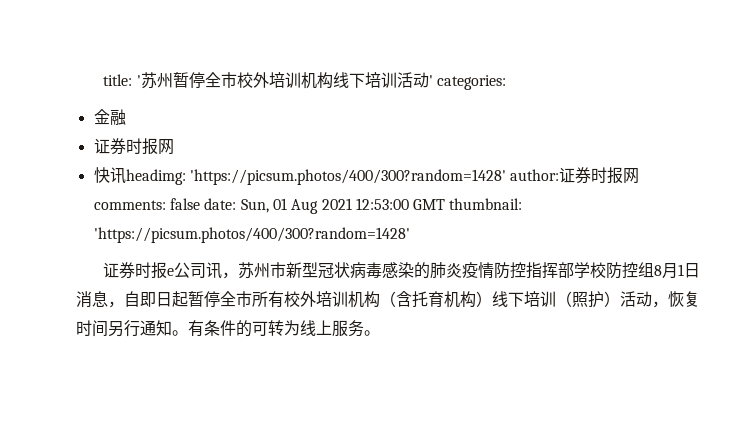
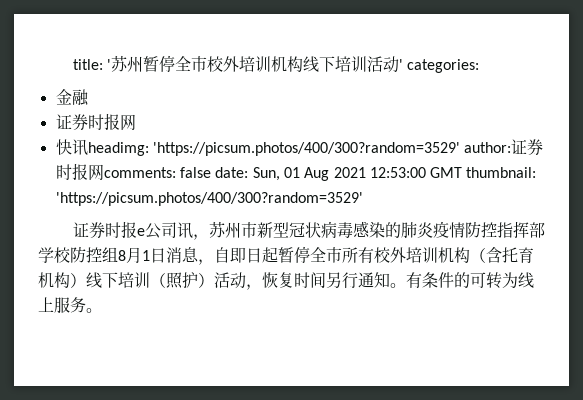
[189,169,506,185] 'https://picsum.photos/400/300?random=1428' -> [152,142,460,156] 'https://picsum.photos/400/300?random=3529'
[93,227,410,243] 'https://picsum.photos/400/300?random=1428' -> [55,192,363,206] 'https://picsum.photos/400/300?random=3529'

